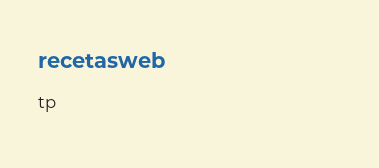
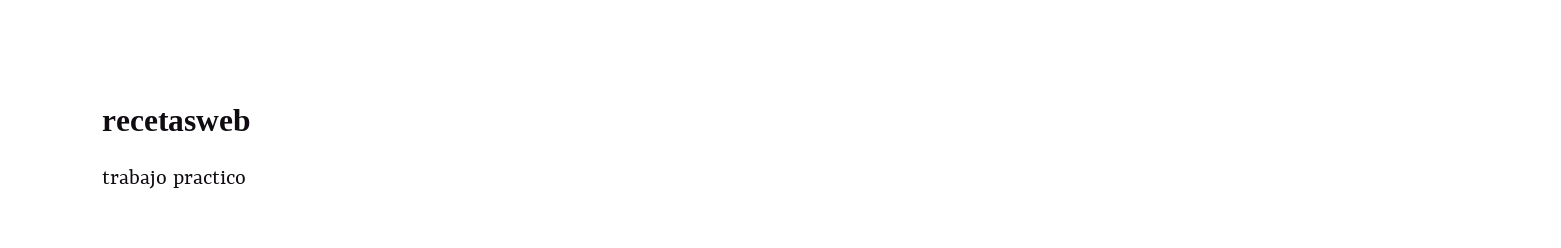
[38,97,56,112] tp -> [102,169,247,189] trabajo practico

